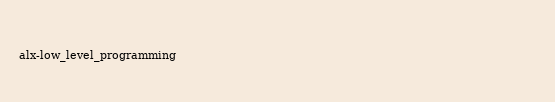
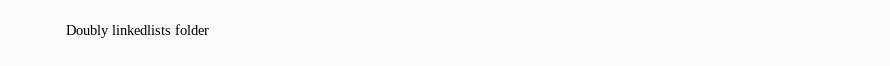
[19,50,176,62] alx-low_level_programming -> [66,24,209,38] Doubly linkedlists folder

